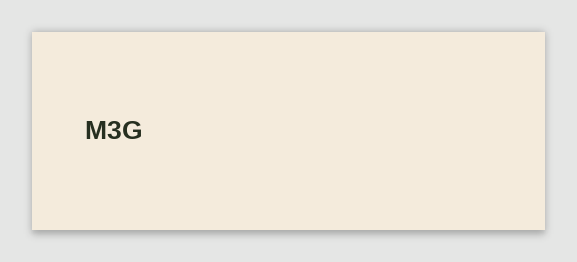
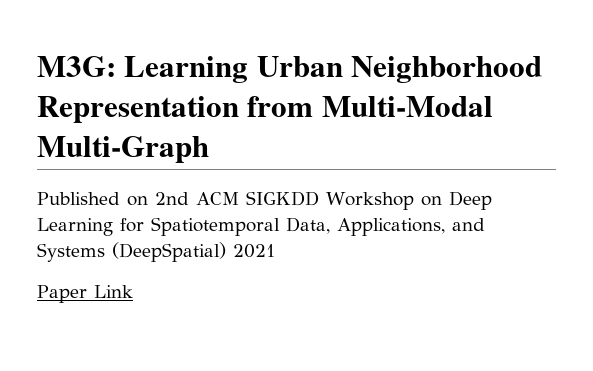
[85,121,143,139] M3G -> [37,56,543,83] [37,96,493,123] [37,136,209,163] [37,191,492,210] [37,217,485,236] [37,242,275,262] [37,285,133,303] M3G: Learning Urban Neighborhood Representation from Multi-Modal Multi-Graph // Published on 2nd ACM SIGKDD Workshop on Deep Learning for Spatiotemporal Data, Applications, and Systems (DeepSpatial) 2021 // Paper Link

